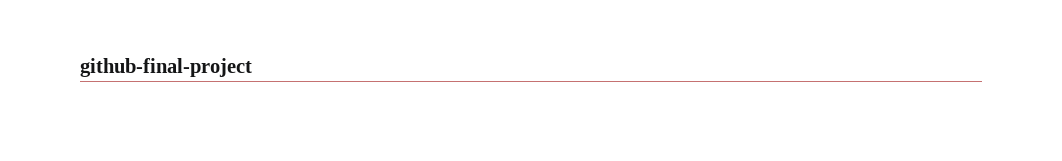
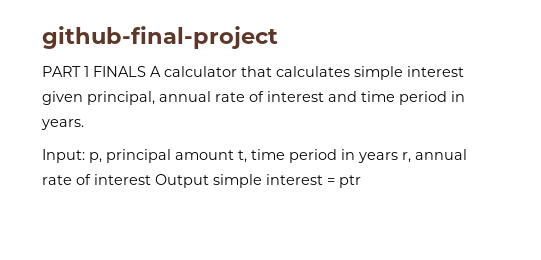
(252, 67) none -> [42,66,464,80] [42,91,465,105] [41,119,84,130] [42,149,467,163] [42,174,361,188] // PART 1 FINALS A calculator that calculates simple interest given principal, annual rate of interest and time period in years. // Input: p, principal amount t, time period in years r, annual rate of interest Output simple interest = ptr

